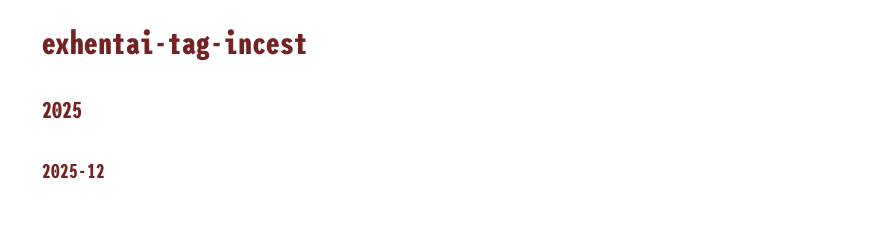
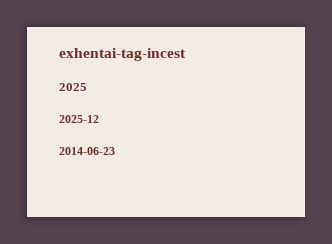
(105, 171) none -> [59,147,115,155] // 2014-06-23

